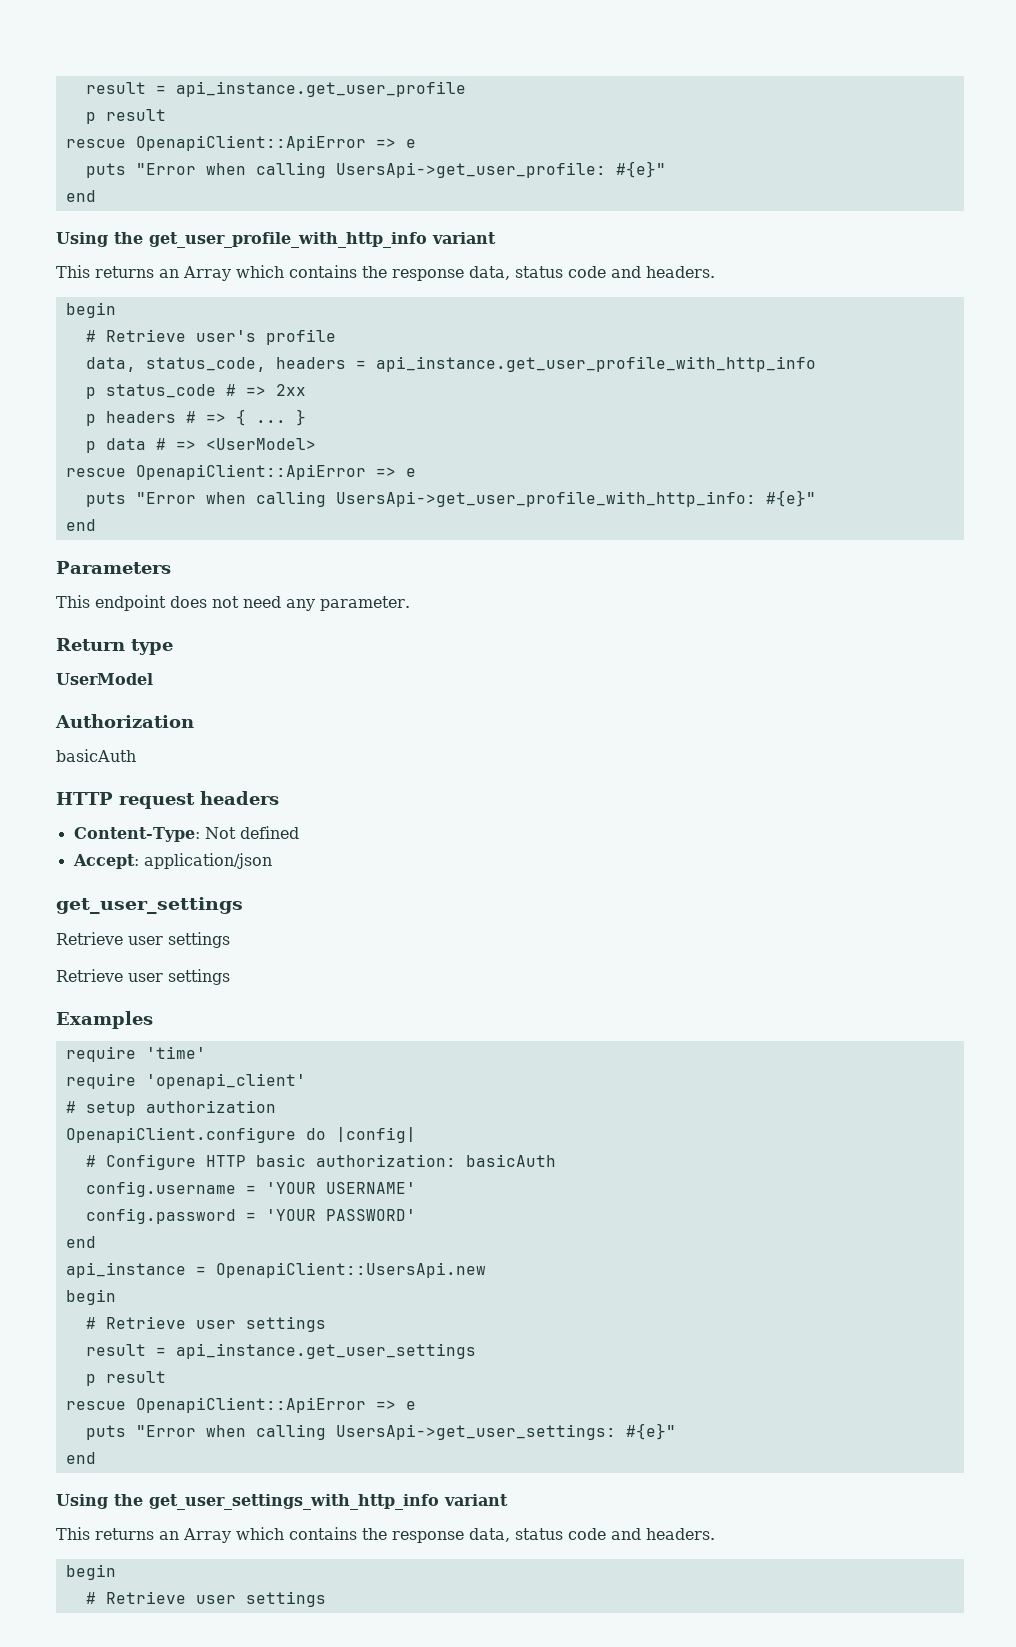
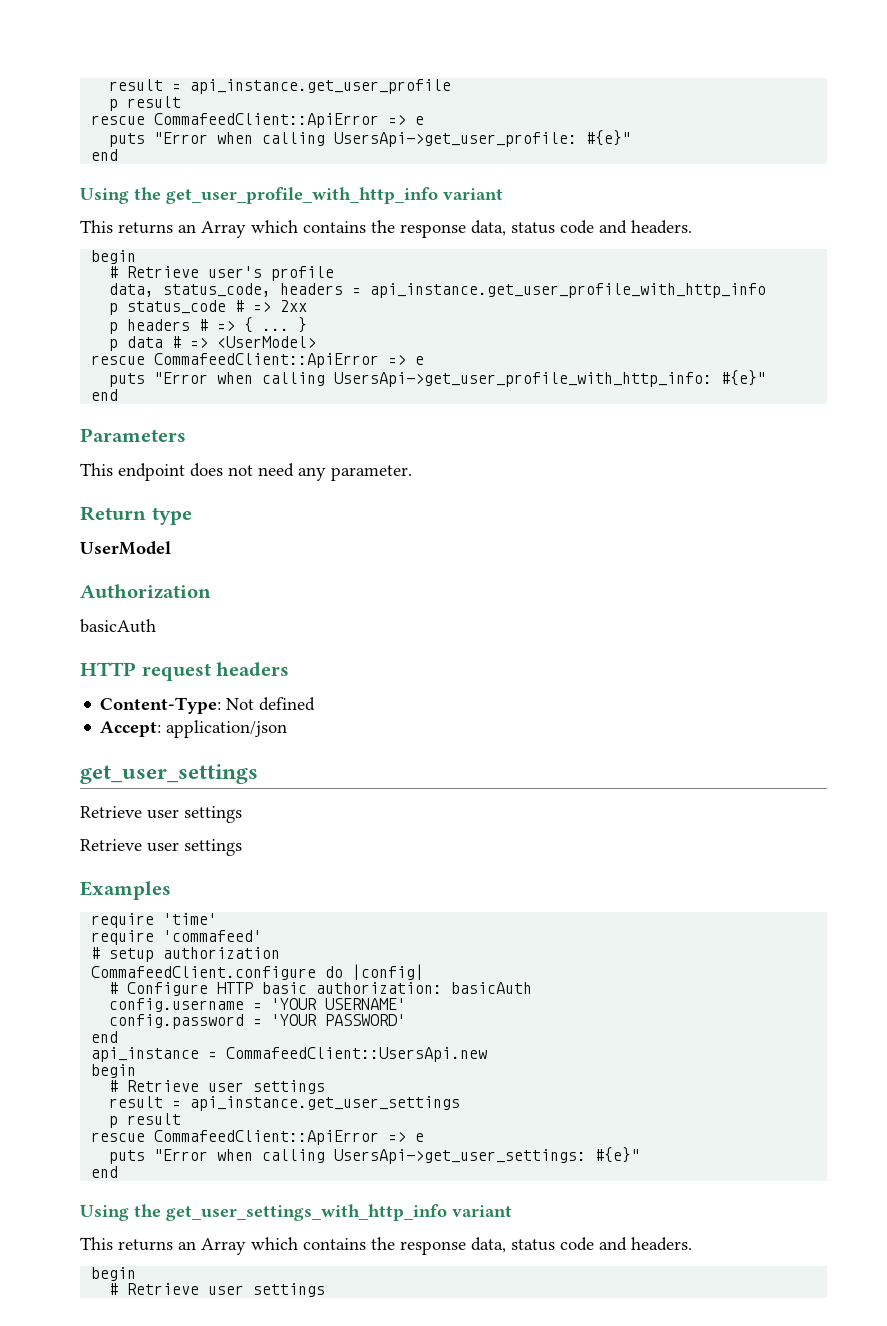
[135,135,366,151] OpenapiClient::ApiError -> [154,113,380,128] CommafeedClient::ApiError
[135,464,366,480] OpenapiClient::ApiError -> [154,353,380,368] CommafeedClient::ApiError
[145,1073,306,1089] 'openapi_client' -> [163,930,263,942] 'commafeed'
[65,1127,296,1143] OpenapiClient.configure -> [91,966,317,980] CommafeedClient.configure
[215,1262,486,1278] OpenapiClient::UsersApi.new -> [226,1047,488,1062] CommafeedClient::UsersApi.new
[135,1397,366,1413] OpenapiClient::ApiError -> [154,1130,380,1145] CommafeedClient::ApiError

